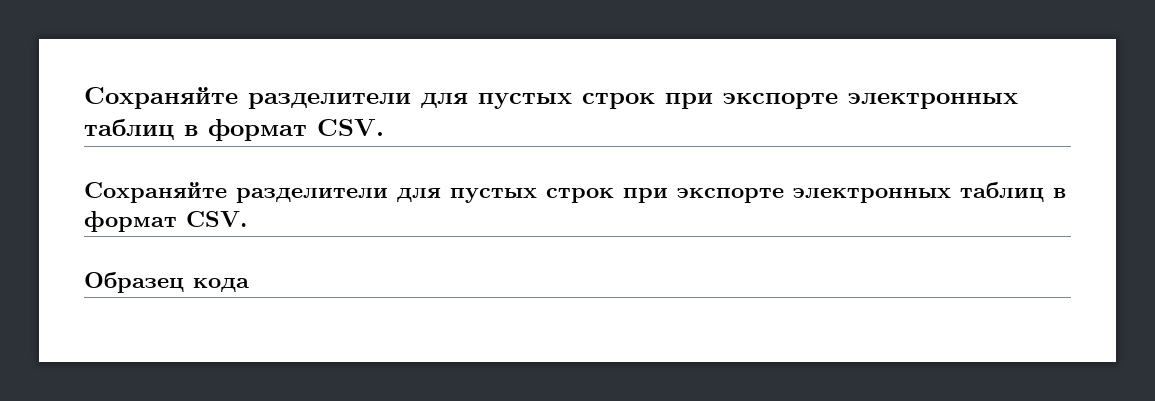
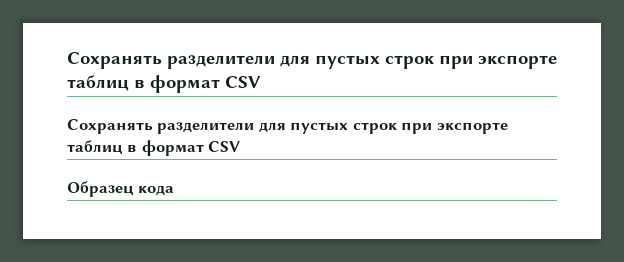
[84,87,1018,109] [84,119,384,141] [84,182,1066,203] [84,211,247,232] Сохраняйте разделители для пустых строк при экспорте электронных таблиц в формат CSV. // Сохраняйте разделители для пустых строк при экспорте электронных таблиц в формат CSV. -> [67,52,557,69] [67,75,261,93] [67,119,508,134] [67,140,241,156] Сохранять разделители для пустых строк при экспорте таблиц в формат CSV // Сохранять разделители для пустых строк при экспорте таблиц в формат CSV

